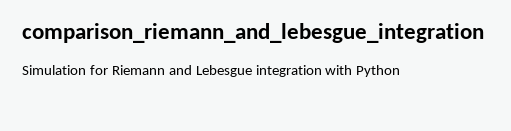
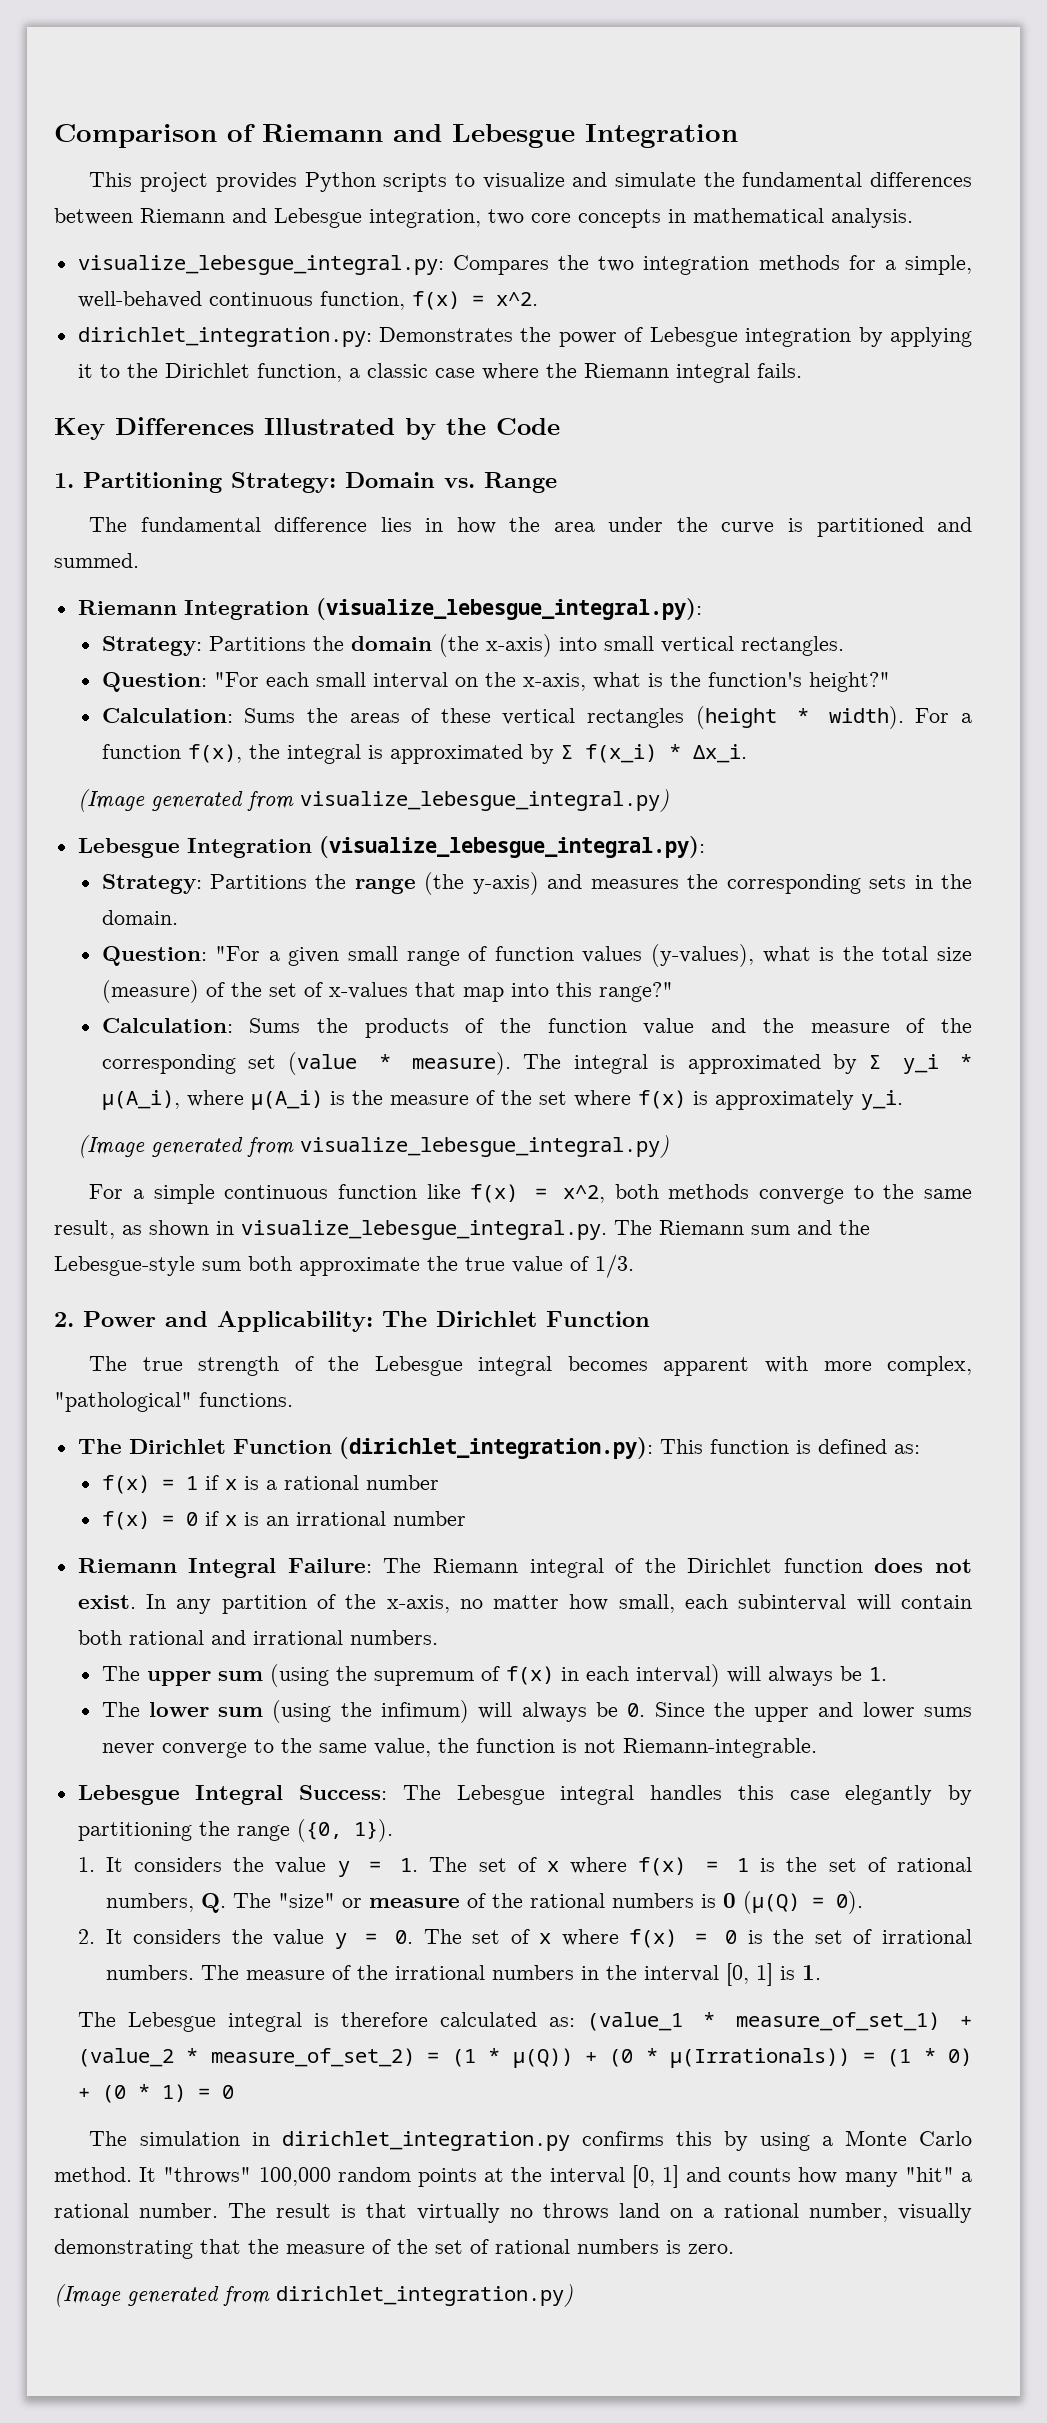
[22,23,484,43] [22,65,401,77] comparison_riemann_and_lebesgue_integration // Simulation for Riemann and Lebesgue integration with Python -> [54,124,738,148] [89,172,972,192] [54,208,913,228] [77,255,973,275] [77,291,538,310] [77,327,973,347] [77,363,802,383] [54,417,560,440] [54,472,557,493] [89,517,972,537] [54,553,139,568] [77,598,702,620] [101,634,844,657] [101,672,890,692] [101,706,972,729] [101,744,747,764] [77,789,669,812] [77,836,705,858] [101,872,972,895] [101,910,178,925] [101,944,972,967] [101,980,673,1003] [101,1018,972,1038] [101,1052,973,1075] [101,1090,903,1110] [77,1135,669,1158] [89,1184,972,1204] [54,1220,870,1240] [54,1254,634,1278] [54,1311,650,1332] [89,1356,973,1376] [54,1392,293,1412] [77,1437,920,1459] [101,1475,439,1494] [101,1511,466,1530] [77,1558,973,1578] [77,1594,973,1614] [77,1630,438,1645] [101,1664,887,1687] [101,1700,973,1723] [101,1738,817,1758] [77,1785,973,1805] [77,1819,393,1842] [77,1857,972,1877] [105,1891,863,1914] [77,1929,973,1949] [105,1963,821,1986] [77,2012,973,2032] [77,2048,973,2068] [77,2084,234,2103] [89,2130,972,2151] [54,2165,972,2188] [54,2203,972,2223] [54,2239,734,2259] [54,2284,573,2307] Comparison of Riemann and Lebesgue Integration // This project provides Python scripts to visualize and simulate the fundamental differences between Riemann and Lebesgue integration, two core concepts in mathematical analysis. // visualize_lebesgue_integral.py: Compares the two integration methods for a simple, well-behaved continuous function, f(x) = x^2. // dirichlet_integration.py: Demonstrates the power of Lebesgue integration by applying it to the Dirichlet function, a classic case where the Riemann integral fails. // Key Differences Illustrated by the Code // 1. Partitioning Strategy: Domain vs. Range // The fundamental difference lies in how the area under the curve is partitioned and summed. // Riemann Integration (visualize_lebesgue_integral.py): // Strategy: Partitions the domain (the x-axis) into small vertical rectangles. // Question: "For each small interval on the x-axis, what is the function's height?" // Calculation: Sums the areas of these vertical rectangles (height * width). For a function f(x), the integral is approximated by Σ f(x_i) * Δx_i. // (Image generated from visualize_lebesgue_integral.py) // Lebesgue Integration (visualize_lebesgue_integral.py): // Strategy: Partitions the range (the y-axis) and measures the corresponding sets in the domain. // Question: "For a given small range of function values (y-values), what is the total size (measure) of the set of x-values that map into this range?" // Calculation: Sums the products of the function value and the measure of the corresponding set (value * measure). The integral is approximated by Σ y_i * μ(A_i), where μ(A_i) is the measure of the set where f(x) is approximately y_i. // (Image generated from visualize_lebesgue_integral.py) // For a simple continuous function like f(x) = x^2, both methods converge to the same result, as shown in visualize_lebesgue_integral.py. The Riemann sum and the Lebesgue-style sum both approximate the true value of 1/3. // 2. Power and Applicability: The Dirichlet Function // The true strength of the Lebesgue integral becomes apparent with more complex, "pathological" functions. // The Dirichlet Function (dirichlet_integration.py): This function is defined as: // f(x) = 1 if x is a rational number // f(x) = 0 if x is an irrational number // Riemann Integral Failure: The Riemann integral of the Dirichlet function does not exist. In any partition of the x-axis, no matter how small, each subinterval will contain both rational and irrational numbers. // The upper sum (using the supremum of f(x) in each interval) will always be 1. // The lower sum (using the infimum) will always be 0. Since the upper and lower sums never converge to the same value, the function is not Riemann-integrable. // Lebesgue Integral Success: The Lebesgue integral handles this case elegantly by partitioning the range ({0, 1}). // 1. It considers the value y = 1. The set of x where f(x) = 1 is the set of rational numbers, Q. The "size" or measure of the rational numbers is 0 (μ(Q) = 0). // 2. It considers the value y = 0. The set of x where f(x) = 0 is the set of irrational numbers. The measure of the irrational numbers in the interval [0, 1] is 1. // The Lebesgue integral is therefore calculated as: (value_1 * measure_of_set_1) + (value_2 * measure_of_set_2) = (1 * μ(Q)) + (0 * μ(Irrationals)) = (1 * 0) + (0 * 1) = 0 // The simulation in dirichlet_integration.py confirms this by using a Monte Carlo method. It "throws" 100,000 random points at the interval [0, 1] and counts how many "hit" a rational number. The result is that virtually no throws land on a rational number, visually demonstrating that the measure of the set of rational numbers is zero. // (Image generated from dirichlet_integration.py)

